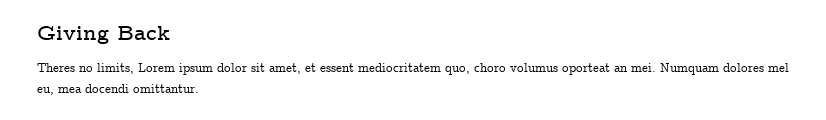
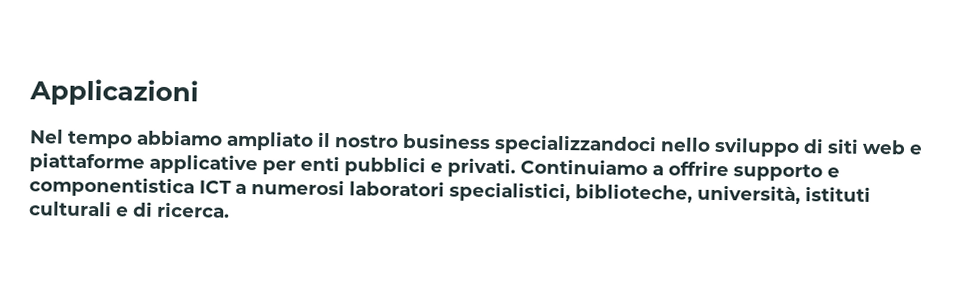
[37,26,170,44] [37,63,789,75] [37,84,199,95] Giving Back // Theres no limits, Lorem ipsum dolor sit amet, et essent mediocritatem quo, choro volumus oporteat an mei. Numquam dolores mel eu, mea docendi omittantur. -> [29,78,199,107] [29,129,923,158] [29,152,840,182] [29,176,871,205] [29,200,230,218] Applicazioni // Nel tempo abbiamo ampliato il nostro business specializzandoci nello sviluppo di siti web e piattaforme applicative per enti pubblici e privati. Continuiamo a offrire supporto e componentistica ICT a numerosi laboratori specialistici, biblioteche, università, istituti culturali e di ricerca.

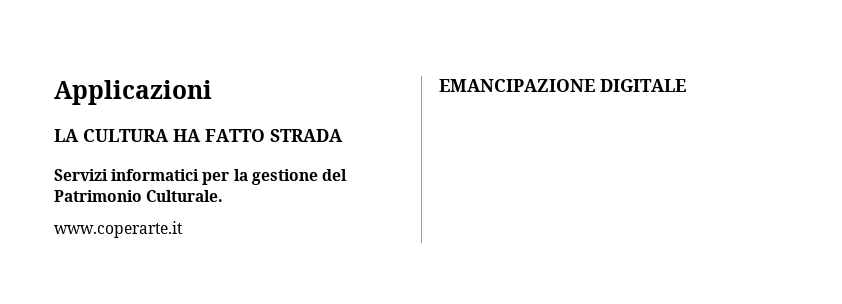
[29,129,923,158] [29,152,840,182] [29,176,871,205] [29,200,230,218] Nel tempo abbiamo ampliato il nostro business specializzandoci nello sviluppo di siti web e piattaforme applicative per enti pubblici e privati. Continuiamo a offrire supporto e componentistica ICT a numerosi laboratori specialistici, biblioteche, università, istituti culturali e di ricerca. -> [54,129,343,142] [54,169,347,185] [54,190,224,202] [54,221,183,238] [439,79,686,92] LA CULTURA HA FATTO STRADA // Servizi informatici per la gestione del Patrimonio Culturale. // www.coperarte.it // EMANCIPAZIONE DIGITALE

